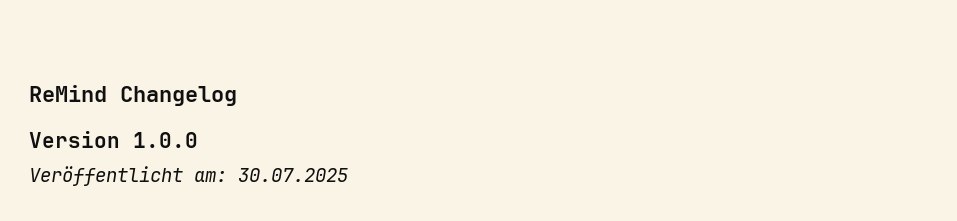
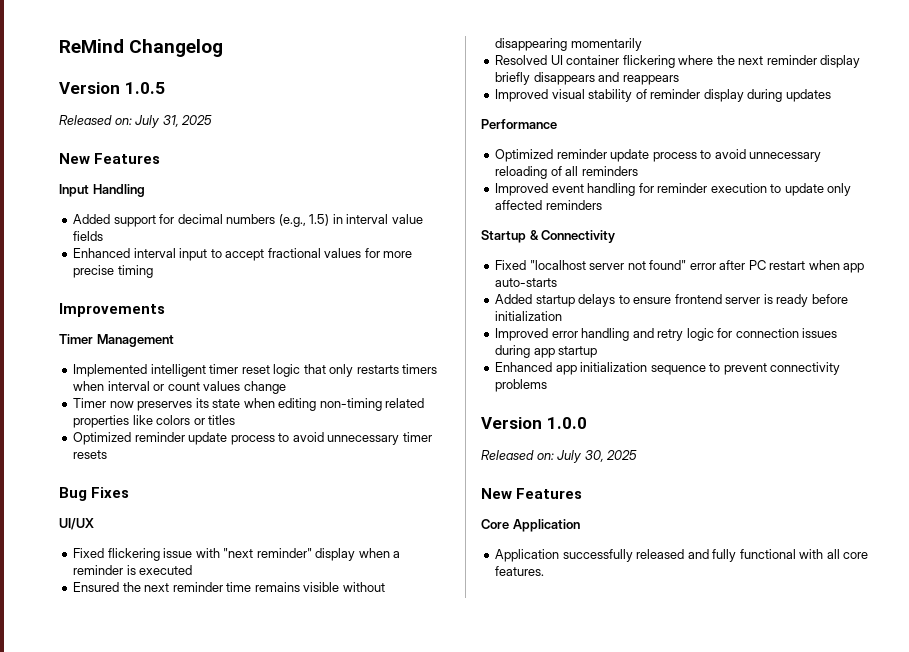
[133,132,198,148] [29,166,348,186] 1.0.0 // Veröffentlicht am: 30.07.2025 -> [124,82,165,94] [59,115,213,128] [59,153,161,164] [59,184,145,197] [73,214,423,227] [73,231,104,241] [73,248,413,261] [73,265,153,278] [59,303,165,317] [59,334,174,347] [73,364,438,377] [73,381,286,394] [73,398,425,411] [73,415,236,428] [73,432,432,445] [73,450,108,459] [59,487,130,501] [59,518,94,530] [73,548,401,561] [73,565,193,575] [73,582,385,592] [495,38,642,51] [495,55,861,68] [495,72,679,85] [495,89,831,102] [481,119,557,129] [495,149,822,162] [495,166,638,179] [495,183,852,196] [495,200,602,210] [481,230,616,243] [495,260,865,273] [495,278,558,287] [495,294,848,307] [495,311,563,321] [495,328,838,341] [495,345,598,358] [495,362,841,375] [495,379,548,392] [481,417,587,429] [481,450,638,463] [481,488,583,499] [481,519,580,532] [495,549,869,562] [495,566,545,576] 1.0.5 // Released on: July 31, 2025 // New Features // Input Handling // Added support for decimal numbers (e.g., 1.5) in interval value fields // Enhanced interval input to accept fractional values for more precise timing // Improvements // Timer Management // Implemented intelligent timer reset logic that only restarts timers when interval or count values change // Timer now preserves its state when editing non-timing related properties like colors or titles // Optimized reminder update process to avoid unnecessary timer resets // Bug Fixes // UI/UX // Fixed flickering issue with "next reminder" display when a reminder is executed // Ensured the next reminder time remains visible without disappearing momentarily // Resolved UI container flickering where the next reminder display briefly disappears and reappears // Improved visual stability of reminder display during updates // Performance // Optimized reminder update process to avoid unnecessary reloading of all reminders // Improved event handling for reminder execution to update only affected reminders // Startup & Connectivity // Fixed "localhost server not found" error after PC restart when app auto-starts // Added startup delays to ensure frontend server is ready before initialization // Improved error handling and retry logic for connection issues during app startup // Enhanced app initialization sequence to prevent connectivity problems // Version 1.0.0 // Released on: July 30, 2025 // New Features // Core Application // Application successfully released and fully functional with all core features.

